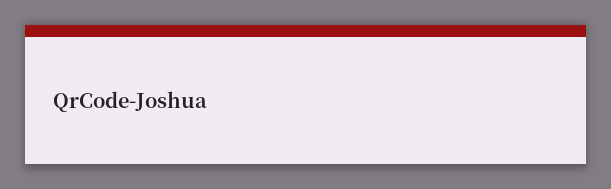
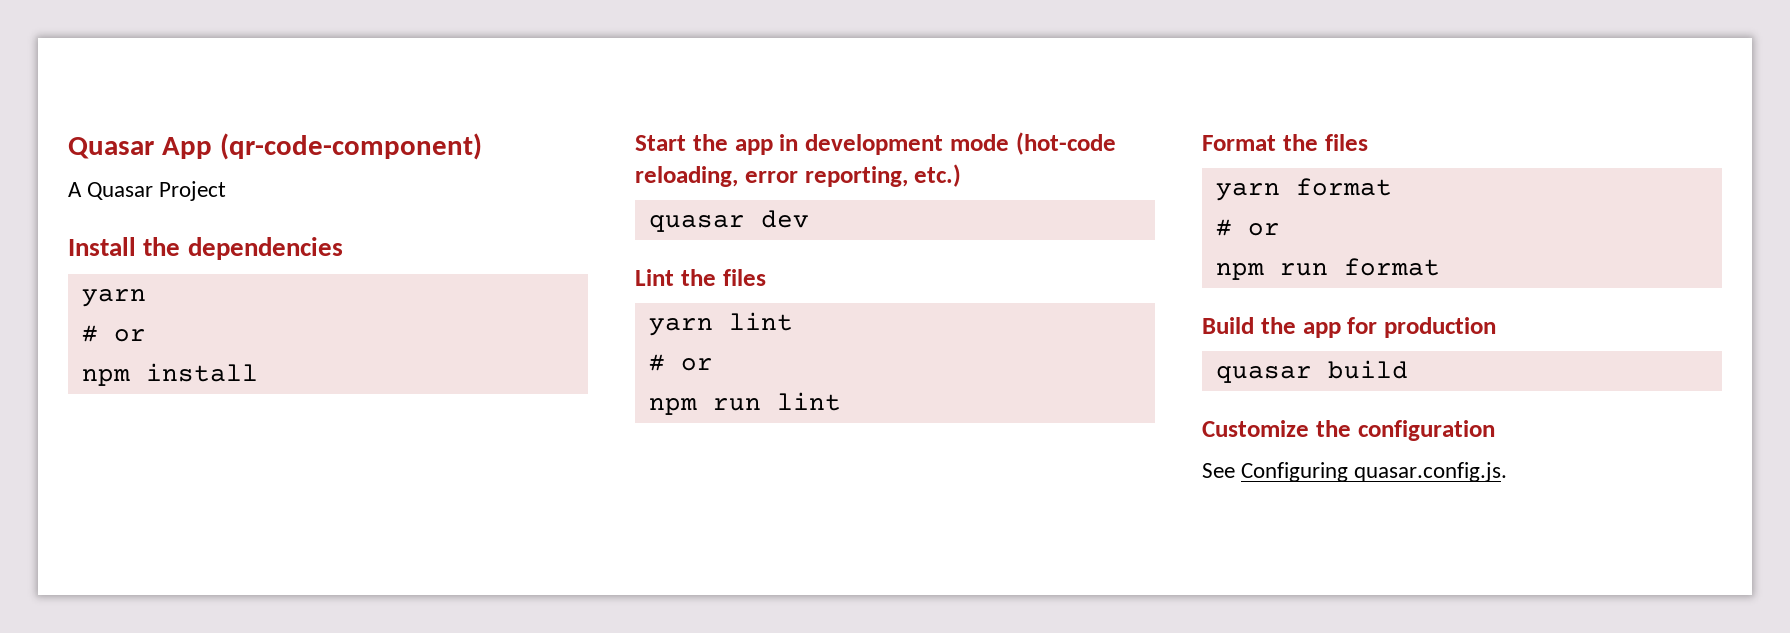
[53,91,207,112] QrCode-Joshua -> [68,133,482,160] [68,181,227,201] [68,237,343,260] [81,289,146,307] [81,325,146,342] [81,363,258,386] [635,132,1116,155] [635,164,962,187] [648,210,809,232] [635,269,766,286] [648,312,793,336] [648,354,713,371] [648,392,841,415] [1202,134,1368,151] [1215,178,1392,201] [1215,219,1280,236] [1215,258,1440,280] [1202,317,1496,338] [1215,360,1408,383] [1202,420,1495,441] [1202,462,1508,482] Quasar App (qr-code-component) // A Quasar Project // Install the dependencies // yarn // # or // npm install // Start the app in development mode (hot-code reloading, error reporting, etc.) // quasar dev // Lint the files // yarn lint // # or // npm run lint // Format the files // yarn format // # or // npm run format // Build the app for production // quasar build // Customize the configuration // See Configuring quasar.config.js.

